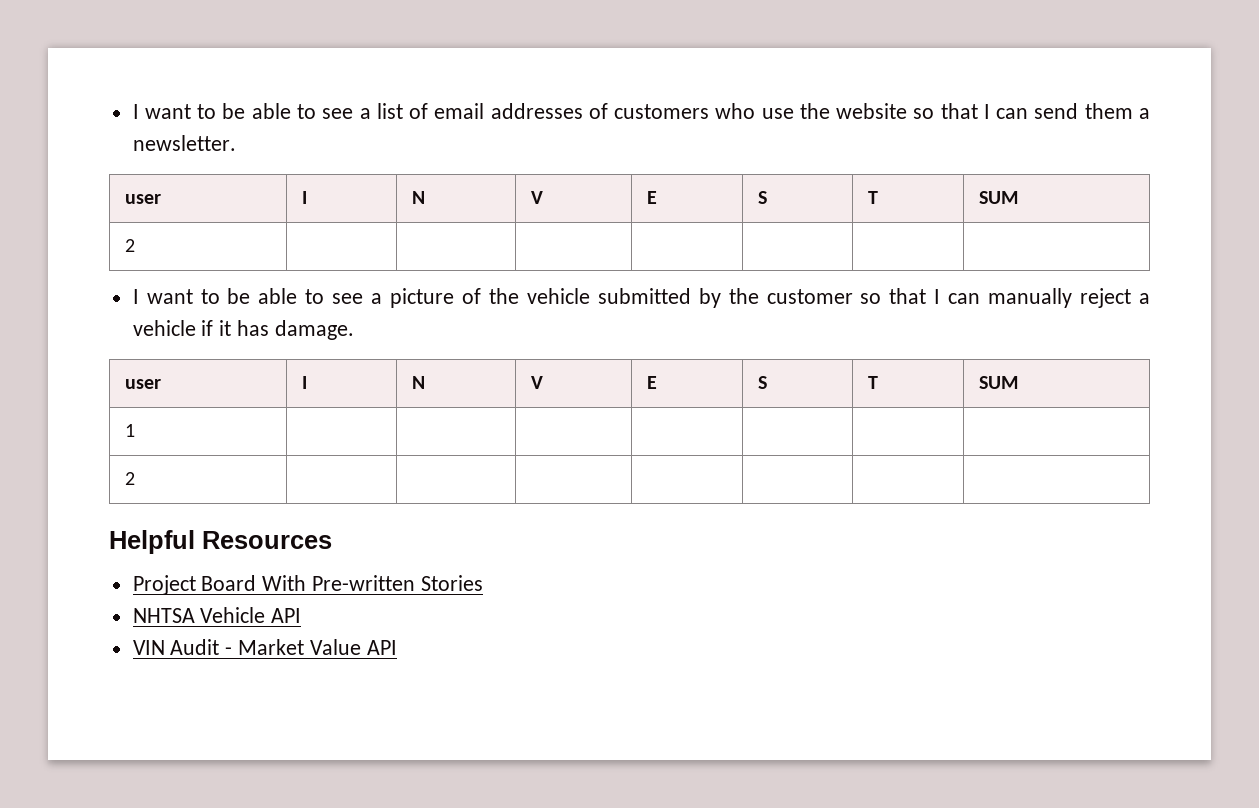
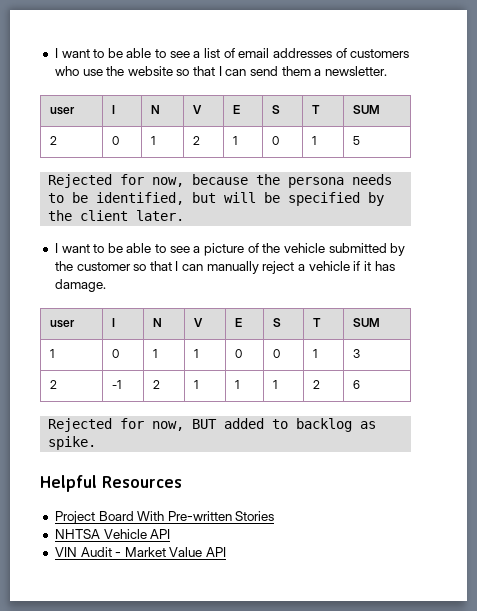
(136, 245) | | | | | | -> [112,136,120,145] [151,136,156,145] [193,136,201,145] [233,136,238,145] [272,136,280,145] [312,136,317,145] [353,136,361,145] [48,174,393,188] [48,192,385,206] [48,210,185,221] 0 | 1 | 2 | 1 | 0 | 1 | 5 // Rejected for now, because the persona needs to be identified, but will be specified by the client later.
[125,472,136,485] | | | | | | // 2 | | | | | | | -> [112,349,120,358] [153,349,158,358] [194,349,199,358] [235,349,243,358] [273,349,281,358] [313,349,318,358] [353,349,361,358] [50,380,58,389] [112,380,122,389] [153,380,161,389] [194,380,199,389] [235,380,240,389] [273,380,278,389] [313,380,321,389] [353,380,361,389] [48,418,377,432] [48,436,97,450] 0 | 1 | 1 | 0 | 0 | 1 | 3 // 2 | -1 | 2 | 1 | 1 | 1 | 2 | 6 // Rejected for now, BUT added to backlog as spike.

